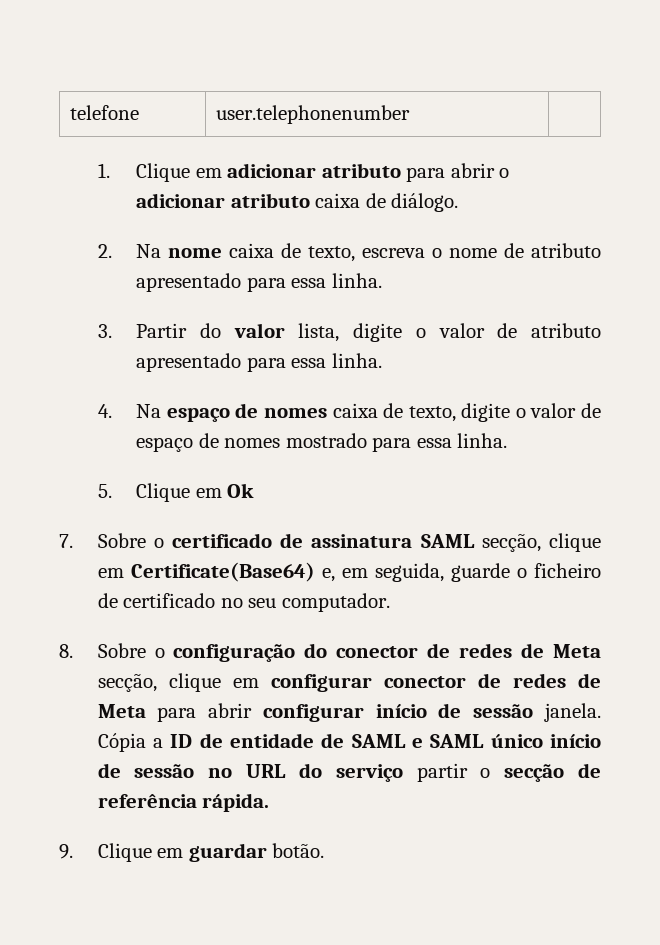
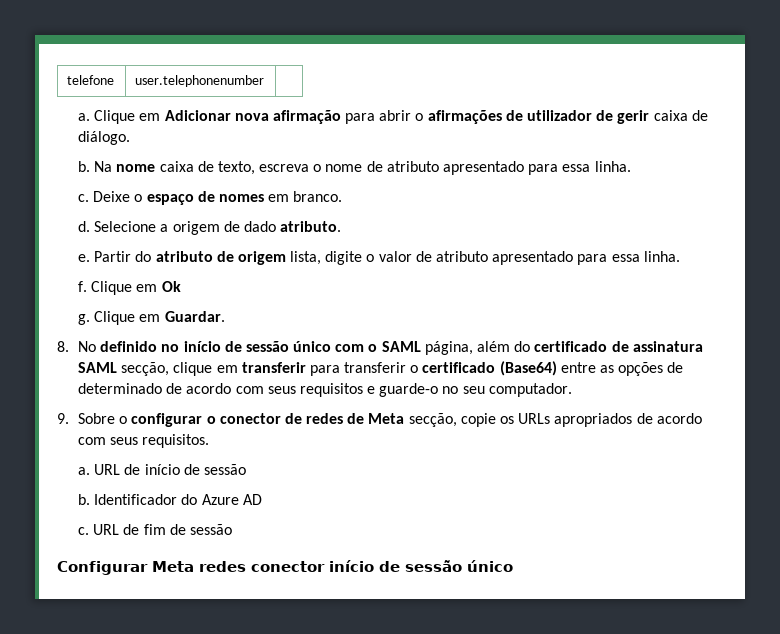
[97,163,510,182] [136,193,310,208] 1. Clique em adicionar atributo para abrir o adicionar atributo -> [77,110,650,124] a. Clique em Adicionar nova afirmação para abrir o afirmações de utilizador de gerir
[97,244,112,258] 2. -> [77,161,90,172] b.
[97,323,285,338] 3. Partir do valor -> [77,191,343,205] [77,221,342,235] [77,251,286,265] c. Deixe o espaço de nomes em branco. // d. Selecione a origem de dado atributo. // e. Partir do atributo de origem
[97,403,601,422] [136,433,508,452] [97,483,255,502] [59,533,164,548] 4. Na espaço de nomes caixa de texto, digite o valor de espaço de nomes mostrado para essa linha. // 5. Clique em Ok // 7. Sobre o -> [77,281,181,295] [77,311,225,325] [57,341,531,355] f. Clique em Ok // g. Clique em Guardar. // 8. No definido no início de sessão único com o SAML página, além do
[130,562,601,582] [97,593,216,608] Certificate(Base64) e, em seguida, guarde o ficheiro de certificado -> [241,361,684,376] [77,383,439,397] transferir para transferir o certificado (Base64) entre as opções de determinado de acordo com seus requisitos e guarde-o
[59,643,328,662] 8. Sobre o configuração do -> [57,413,216,427] 9. Sobre o configurar o
[168,673,601,692] [97,703,601,722] [97,733,601,752] [97,763,601,782] [97,793,270,812] [59,843,325,862] clique em configurar conector de redes de Meta para abrir configurar início de sessão janela. Cópia a ID de entidade de SAML e SAML único início de sessão no URL do serviço partir o secção de referência rápida. // 9. Clique em guardar botão. -> [460,413,702,427] [77,434,210,448] [77,464,246,475] [77,494,262,505] [77,524,232,535] [57,560,513,575] copie os URLs apropriados de acordo com seus requisitos. // a. URL de início de sessão // b. Identificador do Azure AD // c. URL de fim de sessão // Configurar Meta redes conector início de sessão único

